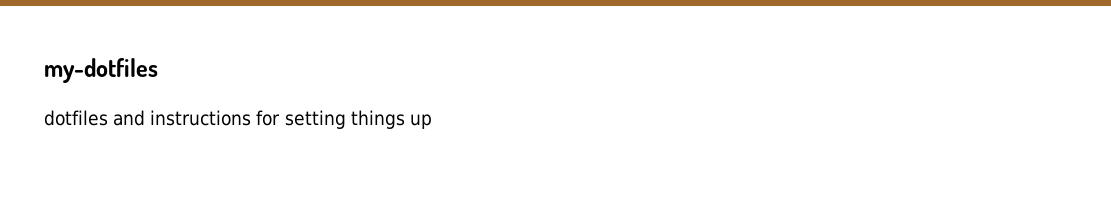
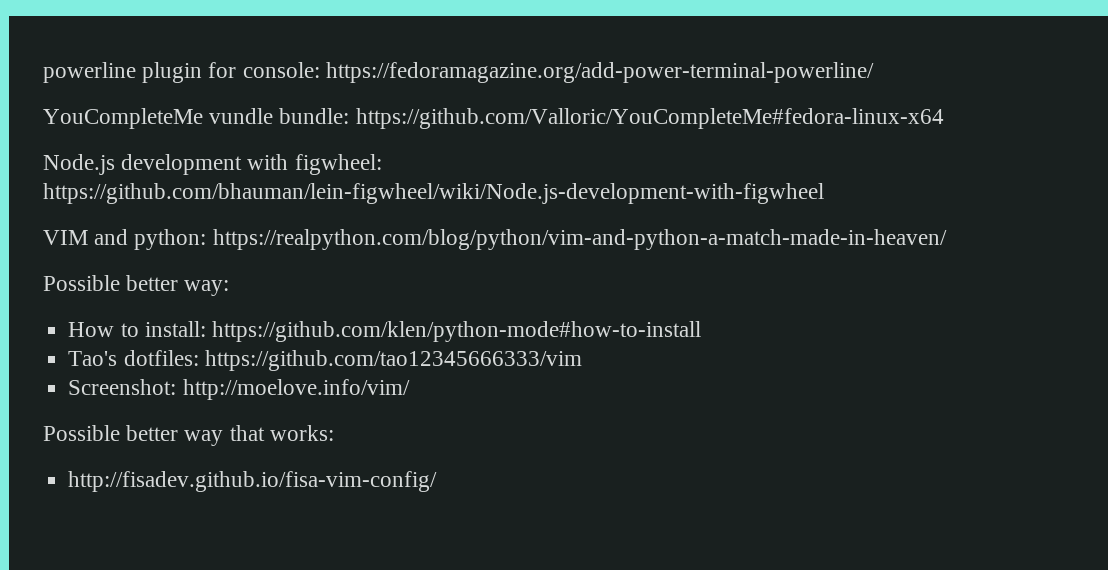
[44,58,158,83] [44,110,432,129] my-dotfiles // dotfiles and instructions for setting things up -> [43,62,874,83] [43,108,944,129] [43,154,382,175] [43,183,824,204] [43,229,947,250] [43,275,230,296] [68,321,701,342] [68,350,582,371] [68,379,410,400] [43,425,334,446] [68,471,438,492] powerline plugin for console: https://fedoramagazine.org/add-power-terminal-powerline/ // YouCompleteMe vundle bundle: https://github.com/Valloric/YouCompleteMe#fedora-linux-x64 // Node.js development with figwheel: https://github.com/bhauman/lein-figwheel/wiki/Node.js-development-with-figwheel // VIM and python: https://realpython.com/blog/python/vim-and-python-a-match-made-in-heaven/ // Possible better way: // How to install: https://github.com/klen/python-mode#how-to-install // Tao's dotfiles: https://github.com/tao12345666333/vim // Screenshot: http://moelove.info/vim/ // Possible better way that works: // http://fisadev.github.io/fisa-vim-config/

